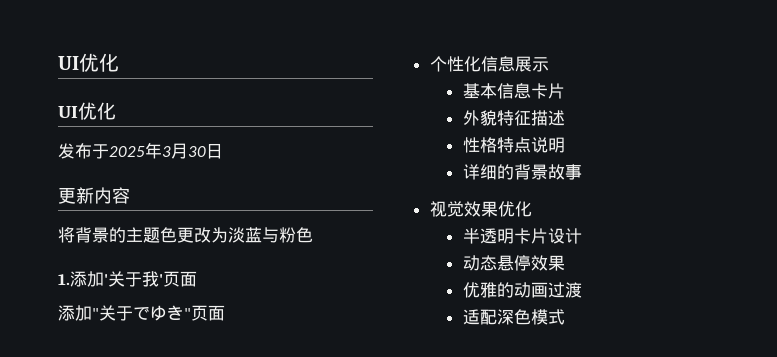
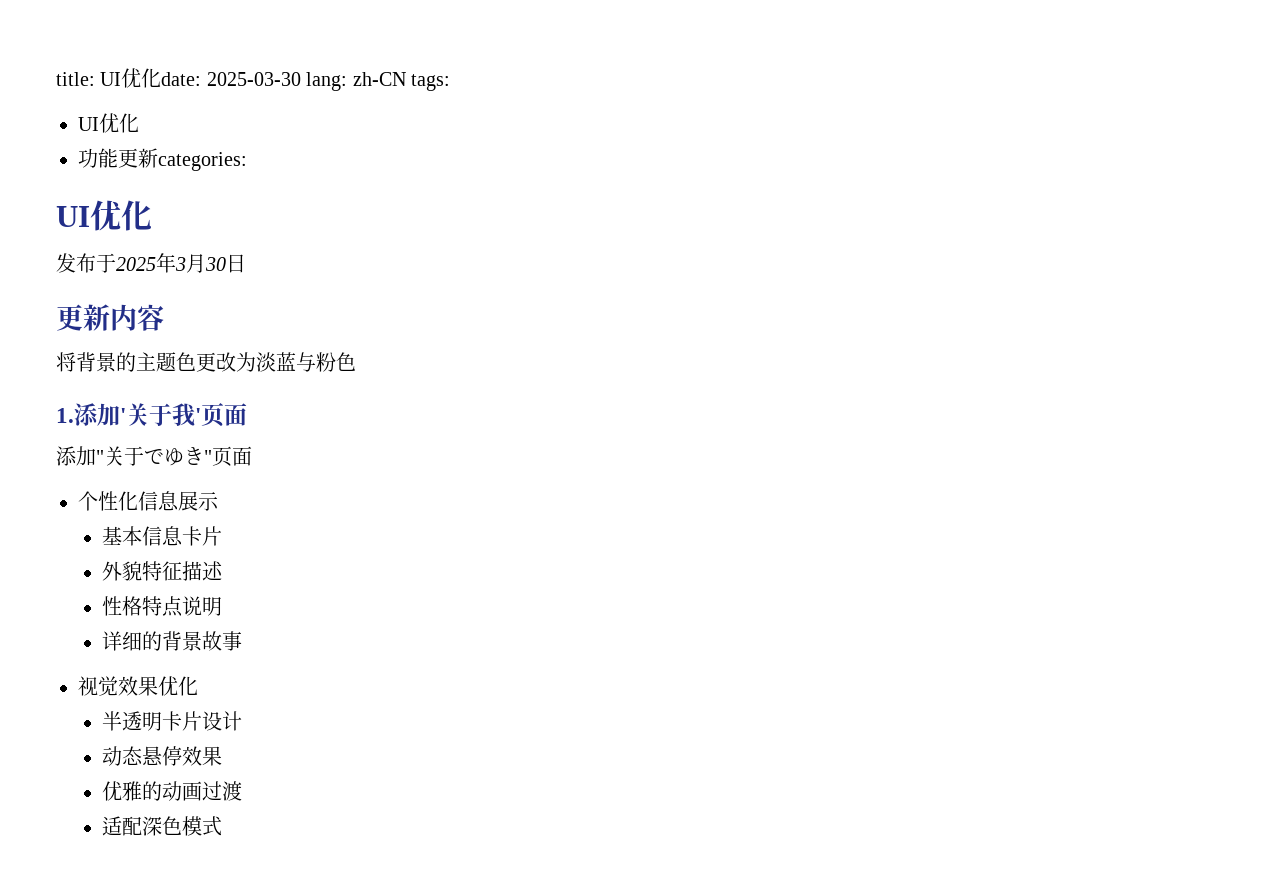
[58,53,119,72] UI优化 -> [56,68,450,91] [78,113,139,133] [78,148,247,171] title: UI优化date: 2025-03-30 lang: zh-CN tags: // UI优化 // 功能更新categories:

